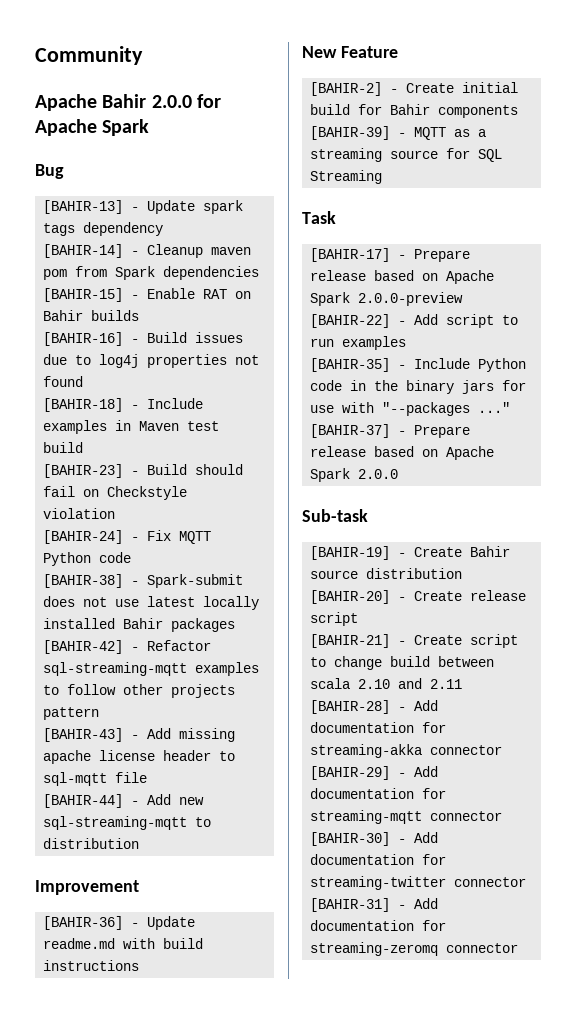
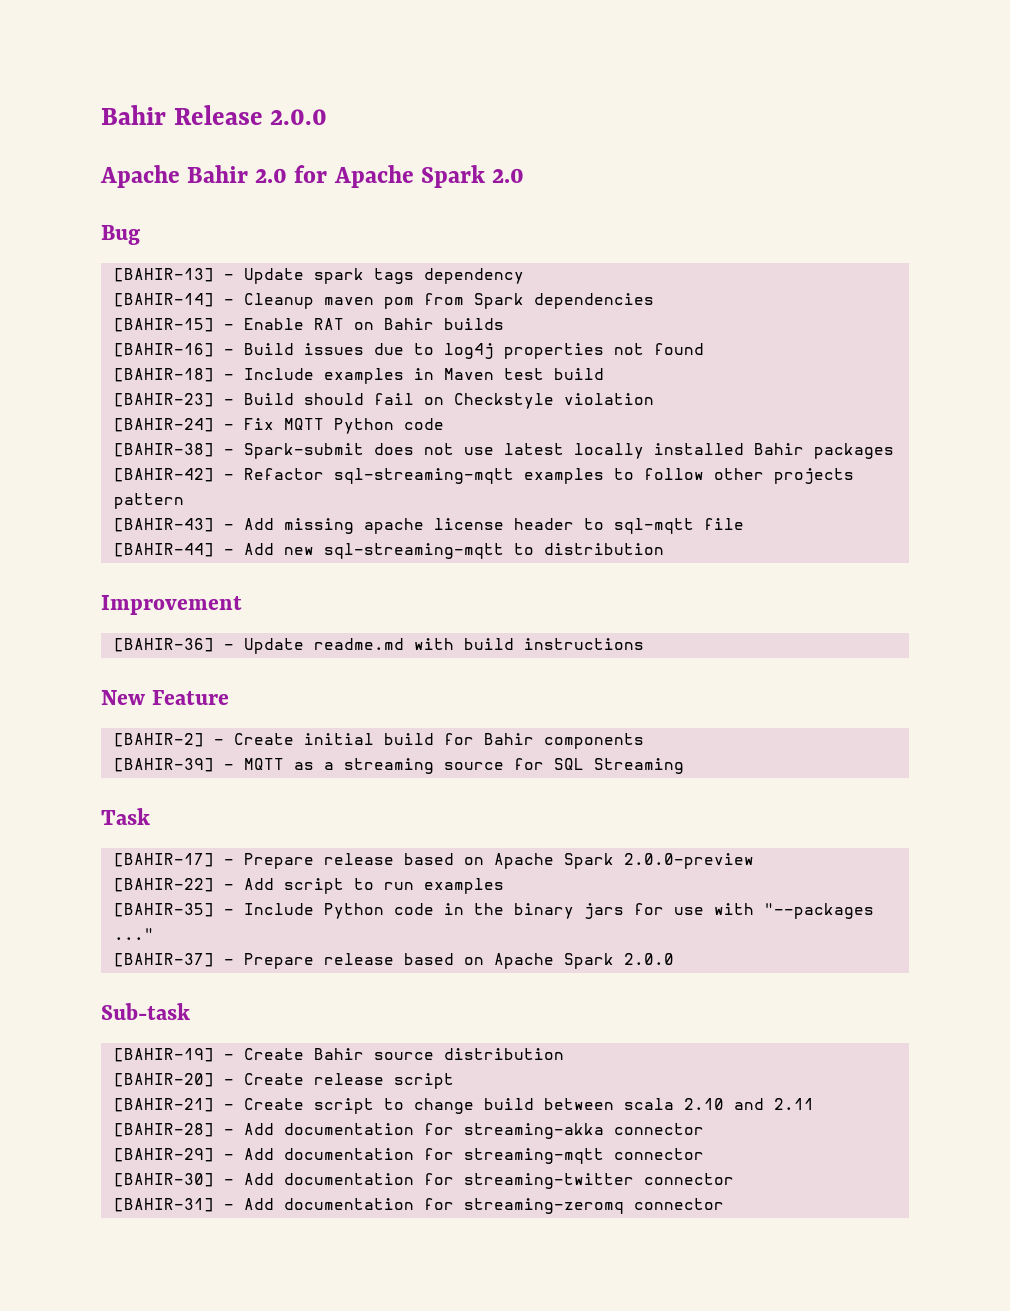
[35,46,143,65] Community -> [101,105,328,125] Bahir Release 2.0.0
[151,95,192,108] 2.0.0 -> [255,168,288,183] 2.0
(150, 127) none -> [491,168,524,183] 2.0

